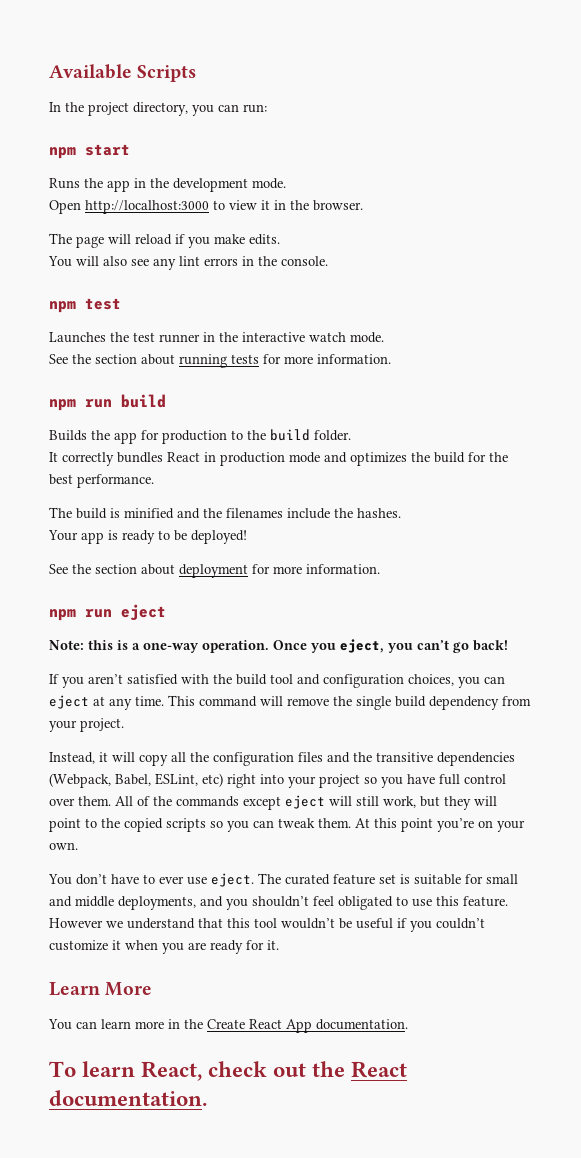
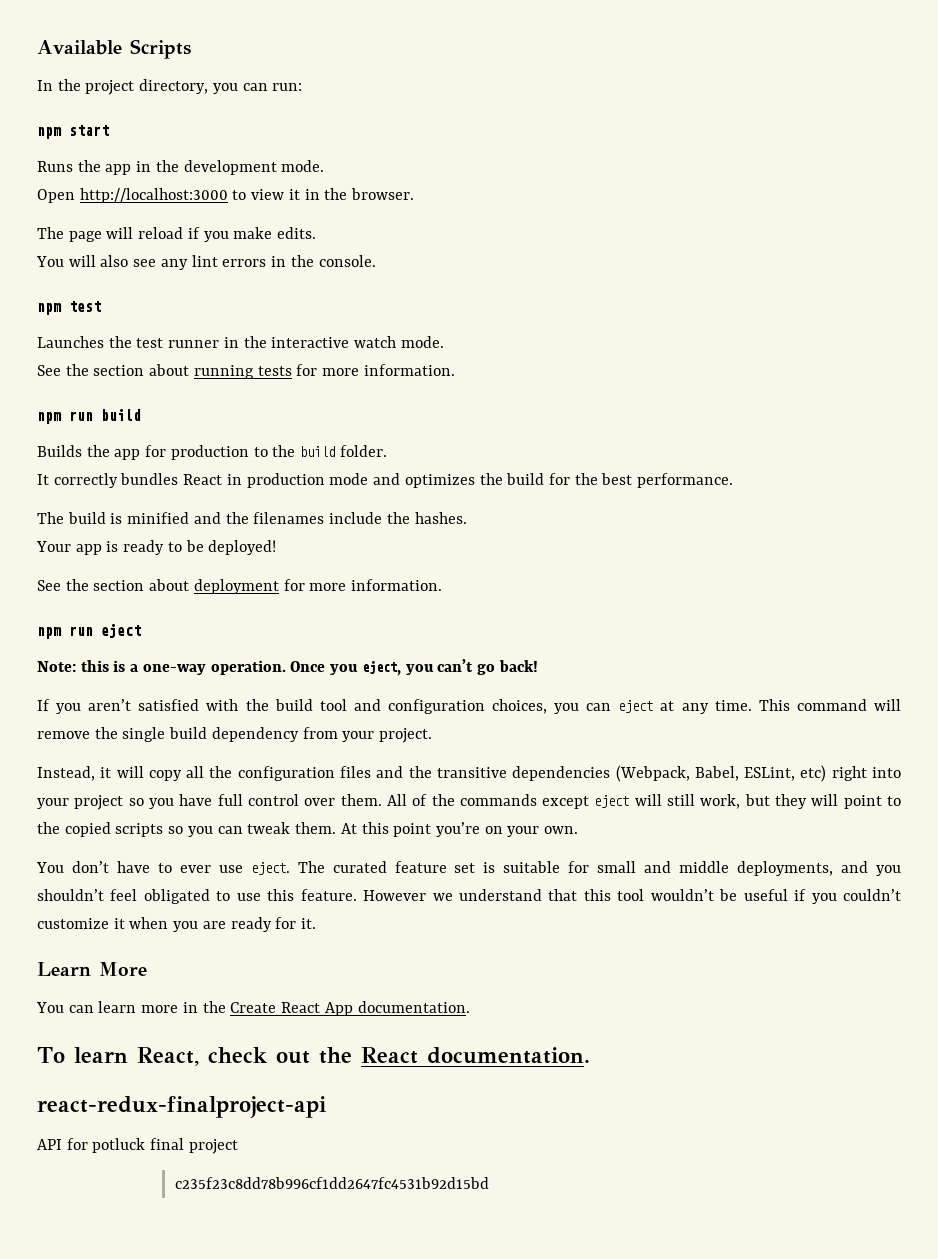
(207, 1098) none -> [37,1096,326,1118] [37,1138,238,1154] [174,1177,489,1189] // react-redux-finalproject-api // API for potluck final project // c235f23c8dd78b996cf1dd2647fc4531b92d15bd

